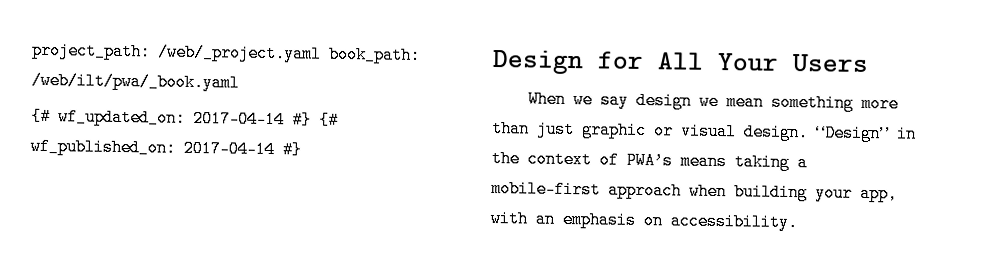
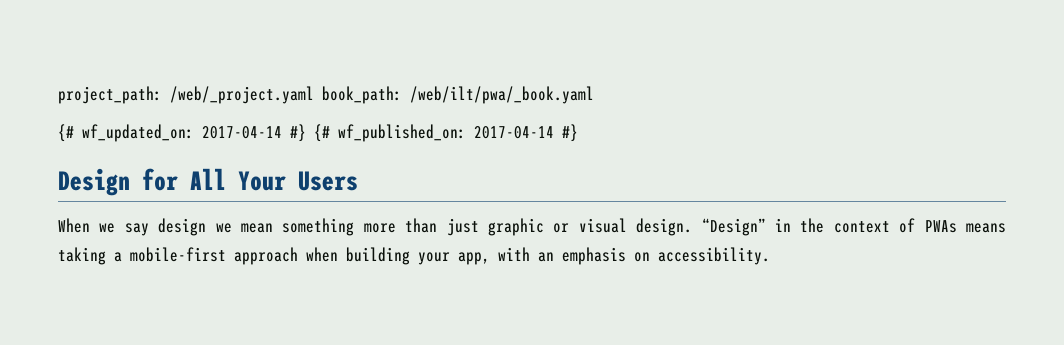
[626,151,673,170] PWA’s -> [924,220,957,233] PWAs

